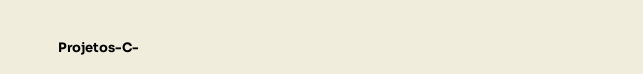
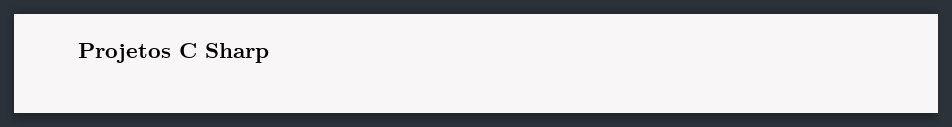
[58,41,139,55] Projetos-C- -> [78,43,269,63] Projetos C Sharp

